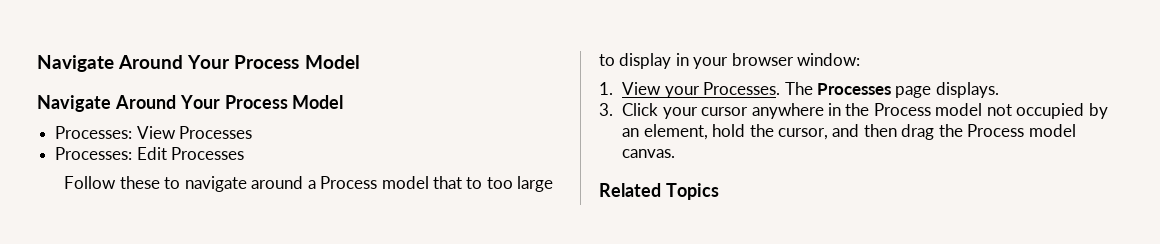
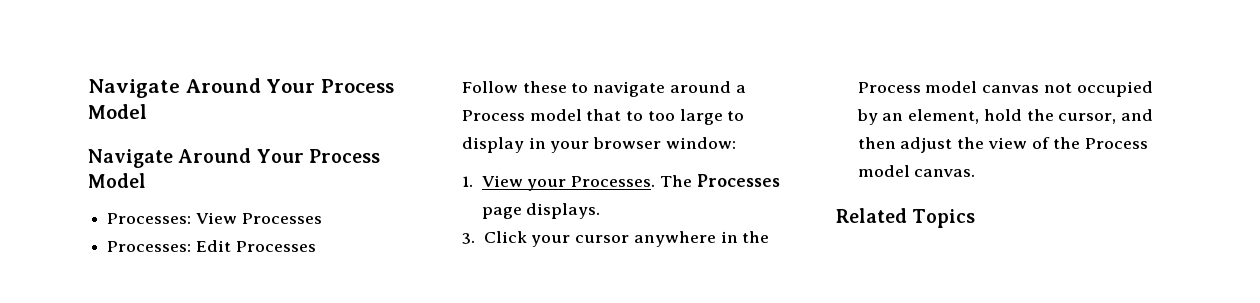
(983, 109) none -> [982,85,1040,93] canvas
[901,124,935,140] drag -> [900,137,1050,153] adjust the view of

